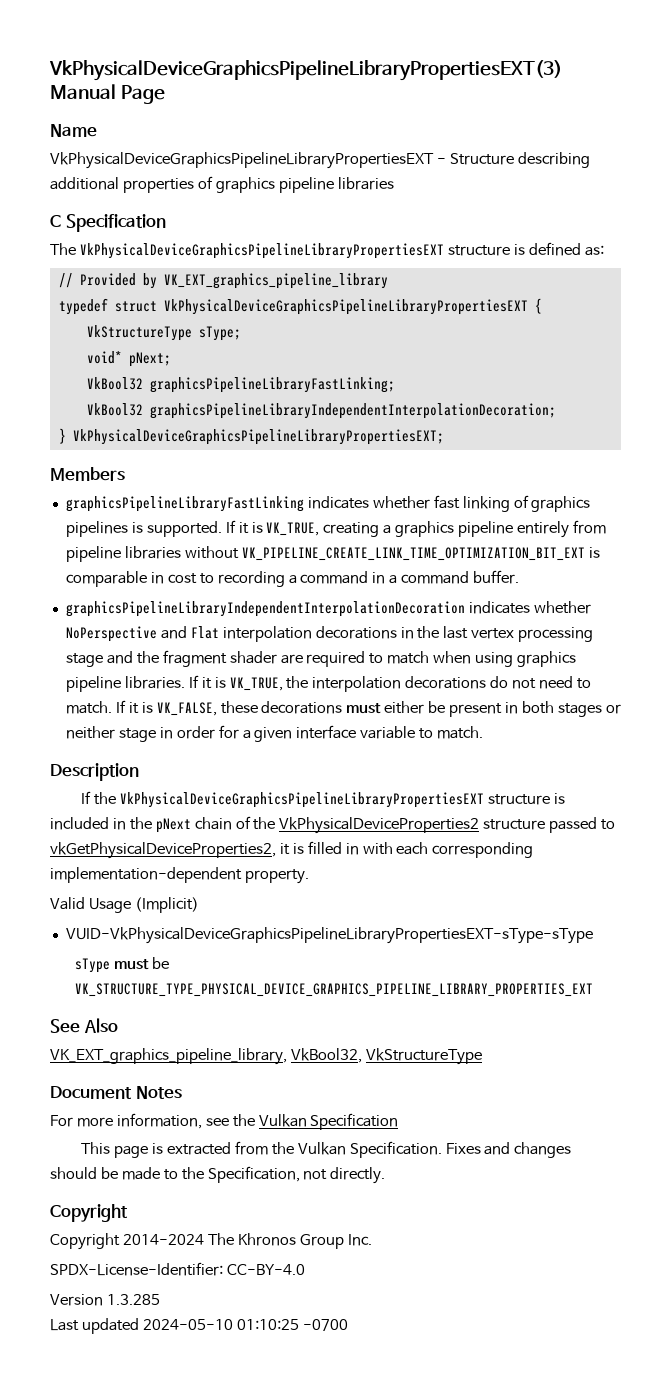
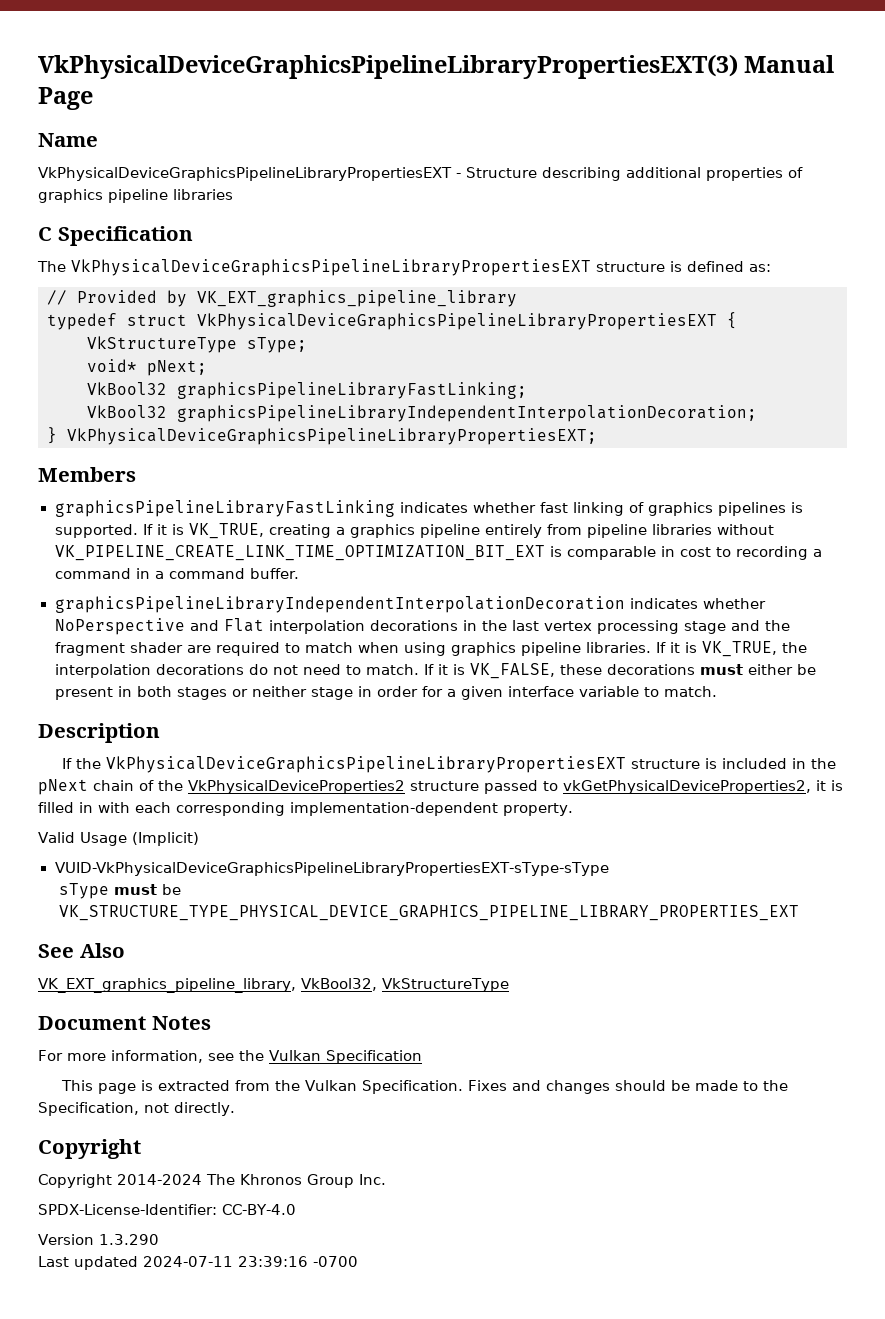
[106,1294,160,1305] 1.3.285 -> [98,1234,159,1245] 1.3.290
[142,1319,299,1330] 2024-05-10 01:10:25 -> [143,1256,308,1267] 2024-07-11 23:39:16

